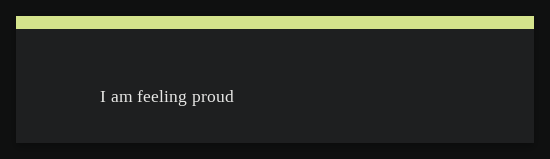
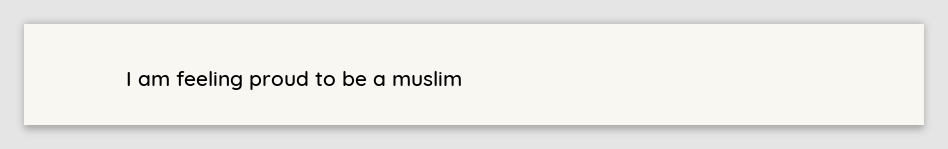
(235, 98) none -> [315,71,462,86] to be a muslim

